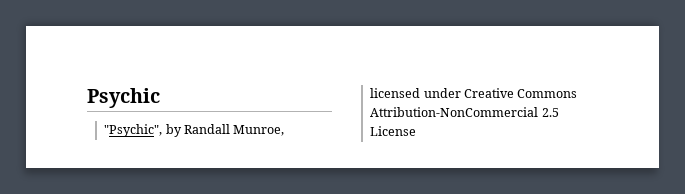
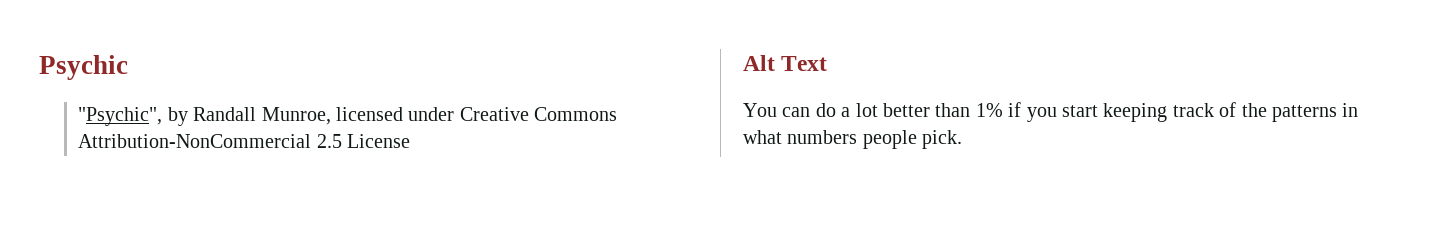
(417, 131) none -> [743,55,828,71] [743,102,1359,122] [743,130,963,149] // Alt Text // You can do a lot better than 1% if you start keeping track of the patterns in what numbers people pick.

